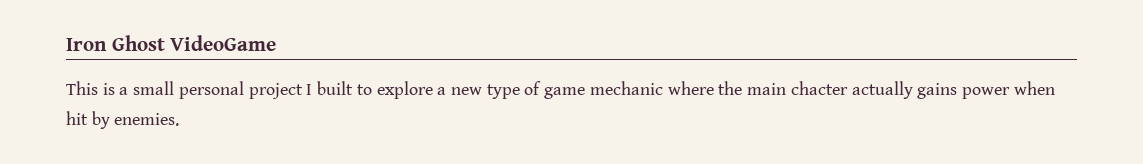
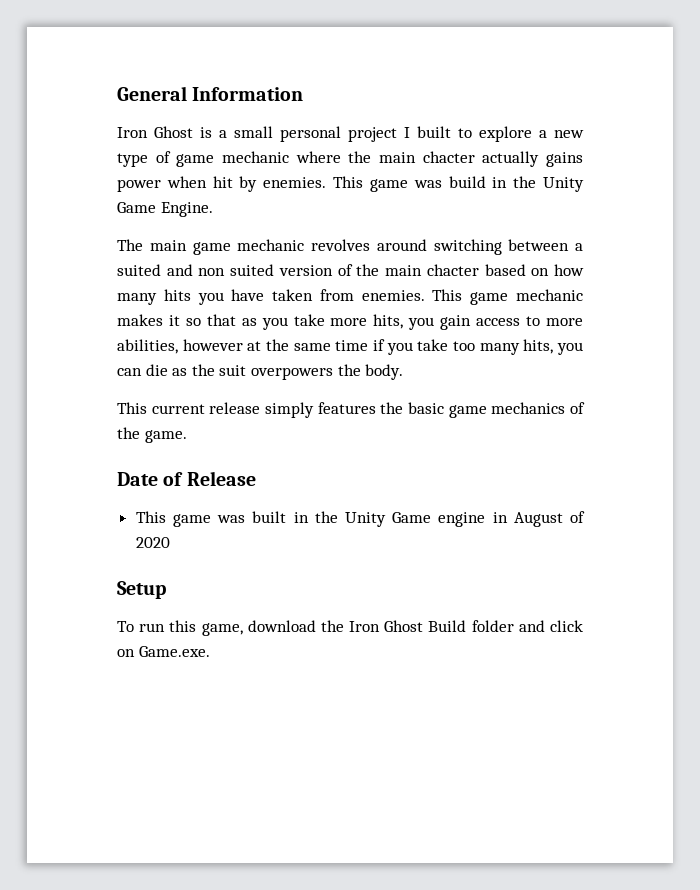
[66,35,277,51] [66,81,98,95] Iron Ghost VideoGame // This -> [117,86,304,101] [117,126,193,138] General Information // Iron Ghost
(180, 119) none -> [333,176,584,192] [117,202,213,217] [117,239,583,255] [117,264,584,276] [117,289,583,305] [117,314,583,330] [117,339,583,355] [117,364,404,380] [117,402,585,418] [117,427,187,443] [117,471,256,486] [135,511,585,527] [135,537,170,548] [117,581,166,599] [117,620,583,636] [117,646,210,657] This game was build in the Unity Game Engine. // The main game mechanic revolves around switching between a suited and non suited version of the main chacter based on how many hits you have taken from enemies. This game mechanic makes it so that as you take more hits, you gain access to more abilities, however at the same time if you take too many hits, you can die as the suit overpowers the body. // This current release simply features the basic game mechanics of the game. // Date of Release // This game was built in the Unity Game engine in August of 2020 // Setup // To run this game, download the Iron Ghost Build folder and click on Game.exe.

